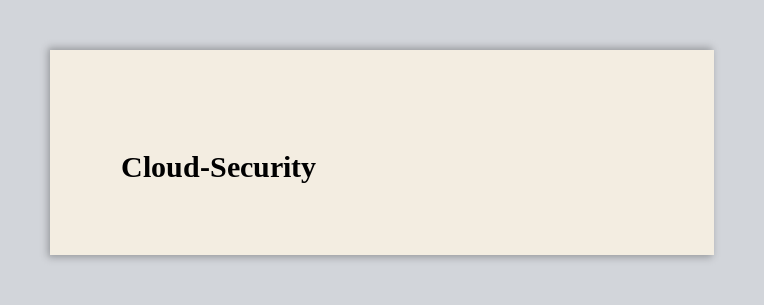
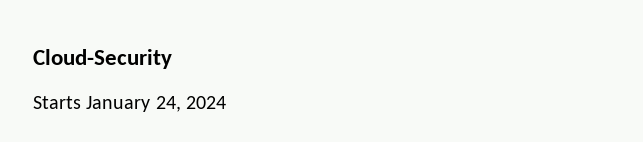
(316, 169) none -> [33,96,227,112] // Starts January 24, 2024

